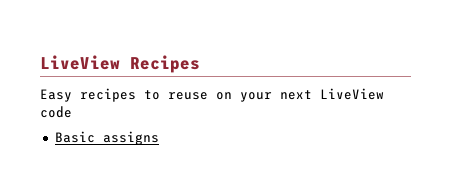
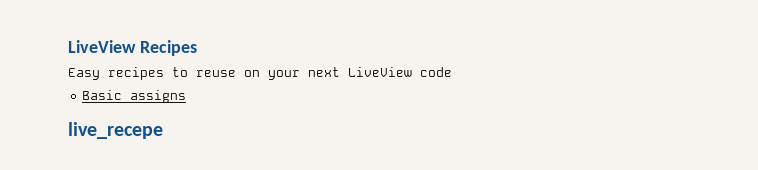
(159, 138) none -> [68,122,163,139] // live_recepe

